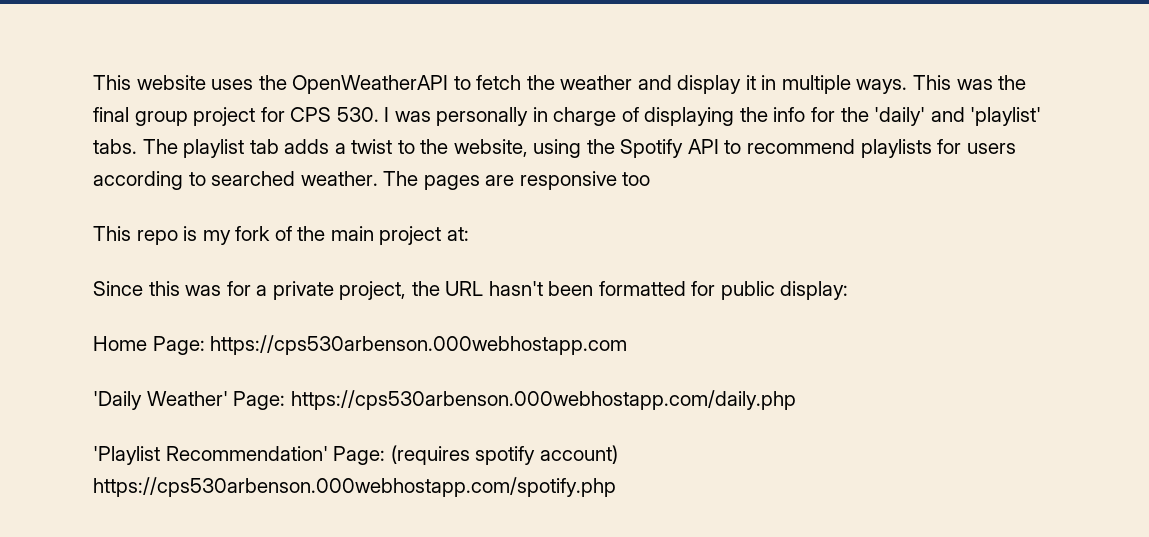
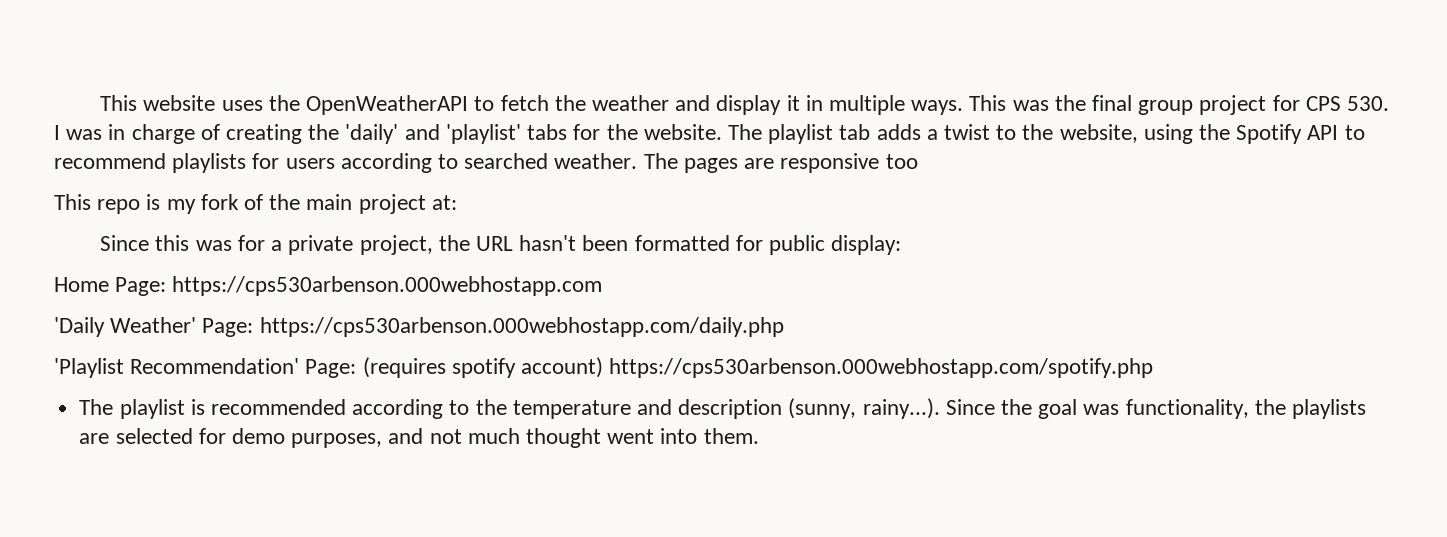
[436,107,529,126] personally -> (103, 134) none
[644,107,1042,126] [93,139,137,154] displaying the info for the 'daily' and 'playlist' tabs. -> [226,124,722,144] creating the 'daily' and 'playlist' tabs for the website.
(616, 487) none -> [79,398,1367,419] [79,428,759,448] // The playlist is recommended according to the temperature and description (sunny, rainy...). Since the goal was functionality, the playlists are selected for demo purposes, and not much thought went into them.

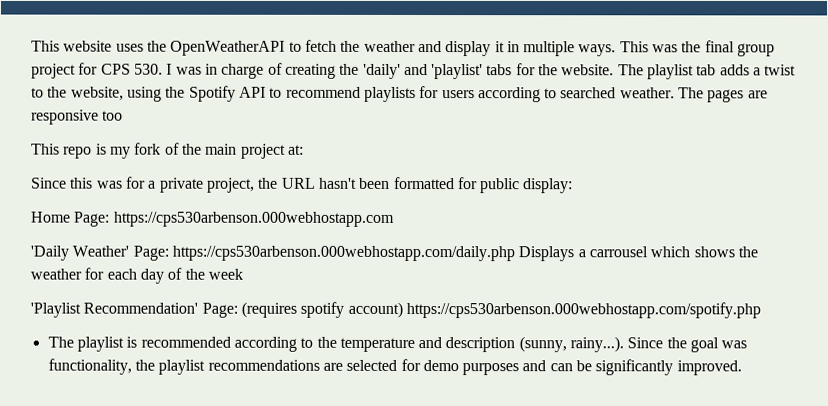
(784, 327) none -> [518,246,758,262] [30,267,243,284] Displays a carrousel which shows the weather for each day of the week
[1292,399,1367,419] playlists -> [158,359,320,375] playlist recommendations
[291,428,759,448] purposes, and not much thought went into them. -> [462,359,742,376] purposes and can be significantly improved.

